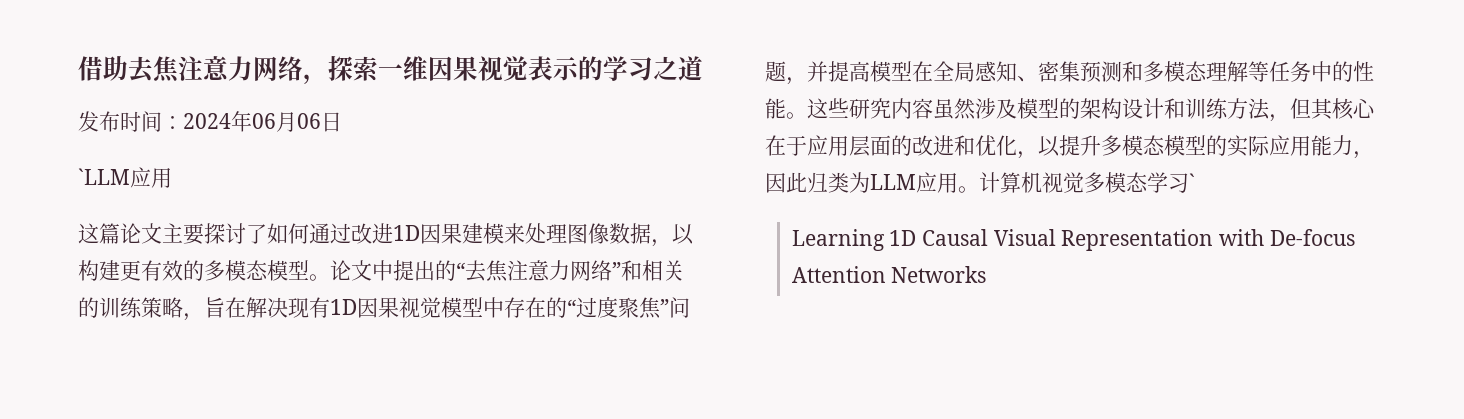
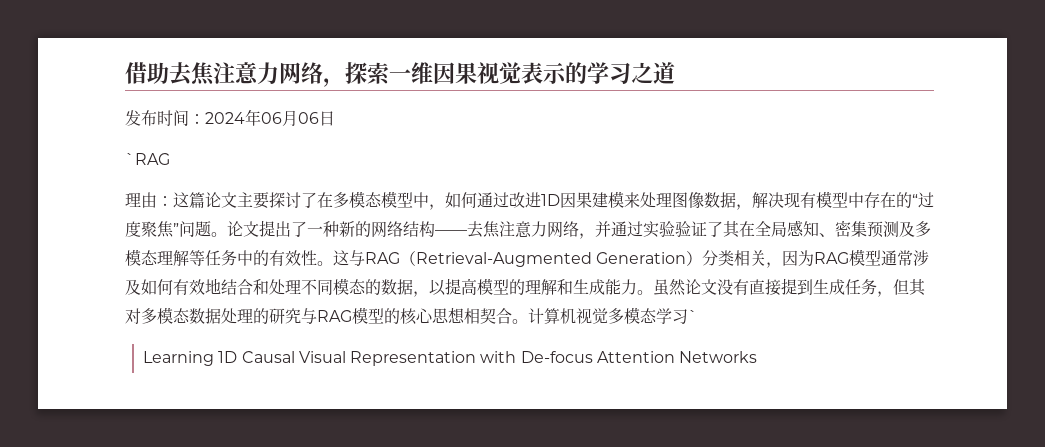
[78,167,172,188] `LLM应用 // -> [125,153,170,165] [125,192,173,208] `RAG // 理由：
(267, 234) none -> [317,191,445,210] 在多模态模型中，
[672,224,694,245] [78,260,684,282] [78,297,441,321] 以构建更有效的多模态模型。论文中提出的“去焦注意力网络”和相关的训练策略，旨在解决现有1D因果视觉 -> [752,192,816,208] 解决现有
[786,61,912,85] ，并提高模型 -> [211,220,740,239] 。论文提出了一种新的网络结构——去焦注意力网络，并通过实验验证了其
[1122,61,1143,82] 和 -> [899,221,915,237] 及
[1353,61,1374,82] [765,98,1376,122] [765,135,1374,159] [765,172,958,193] 性能。这些研究内容虽然涉及模型的架构设计和训练方法，但其核心在于应用层面的改进和优化，以提升多模态模型的实际应用能力，因此归类为LLM应用 -> [269,249,930,268] [125,278,926,297] [125,307,512,325] 有效性。这与RAG（Retrieval-Augmented Generation）分类相关，因为RAG模型通常涉及如何有效地结合和处理不同模态的数据，以提高模型的理解和生成能力。虽然论文没有直接提到生成任务，但其对多模态数据处理的研究与RAG模型的核心思想相契合

